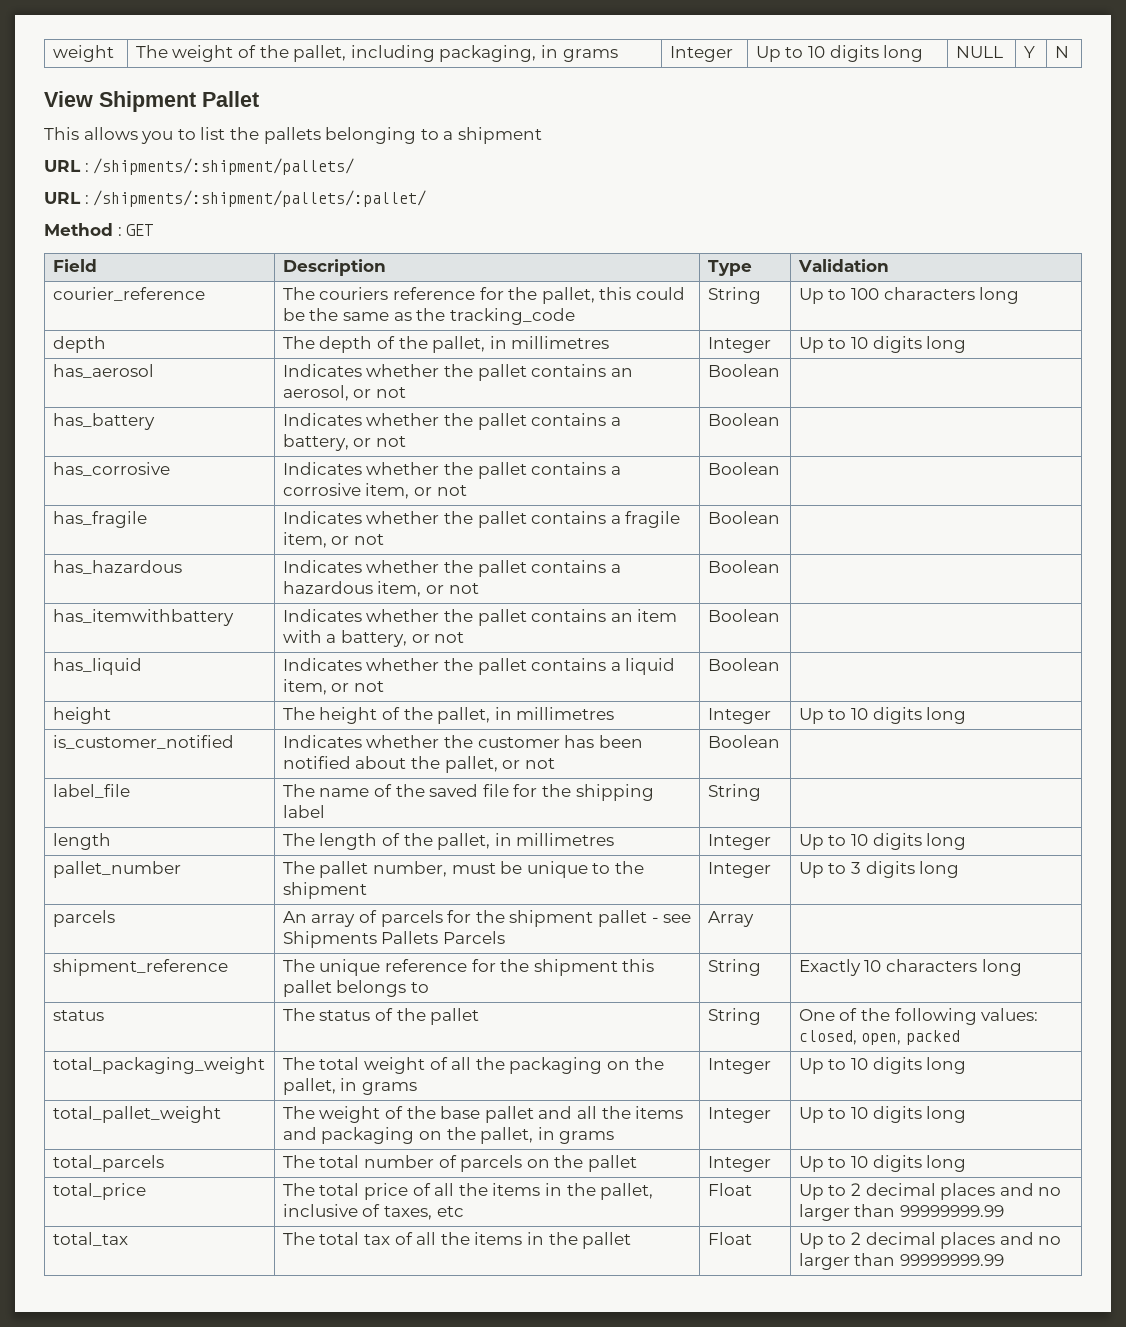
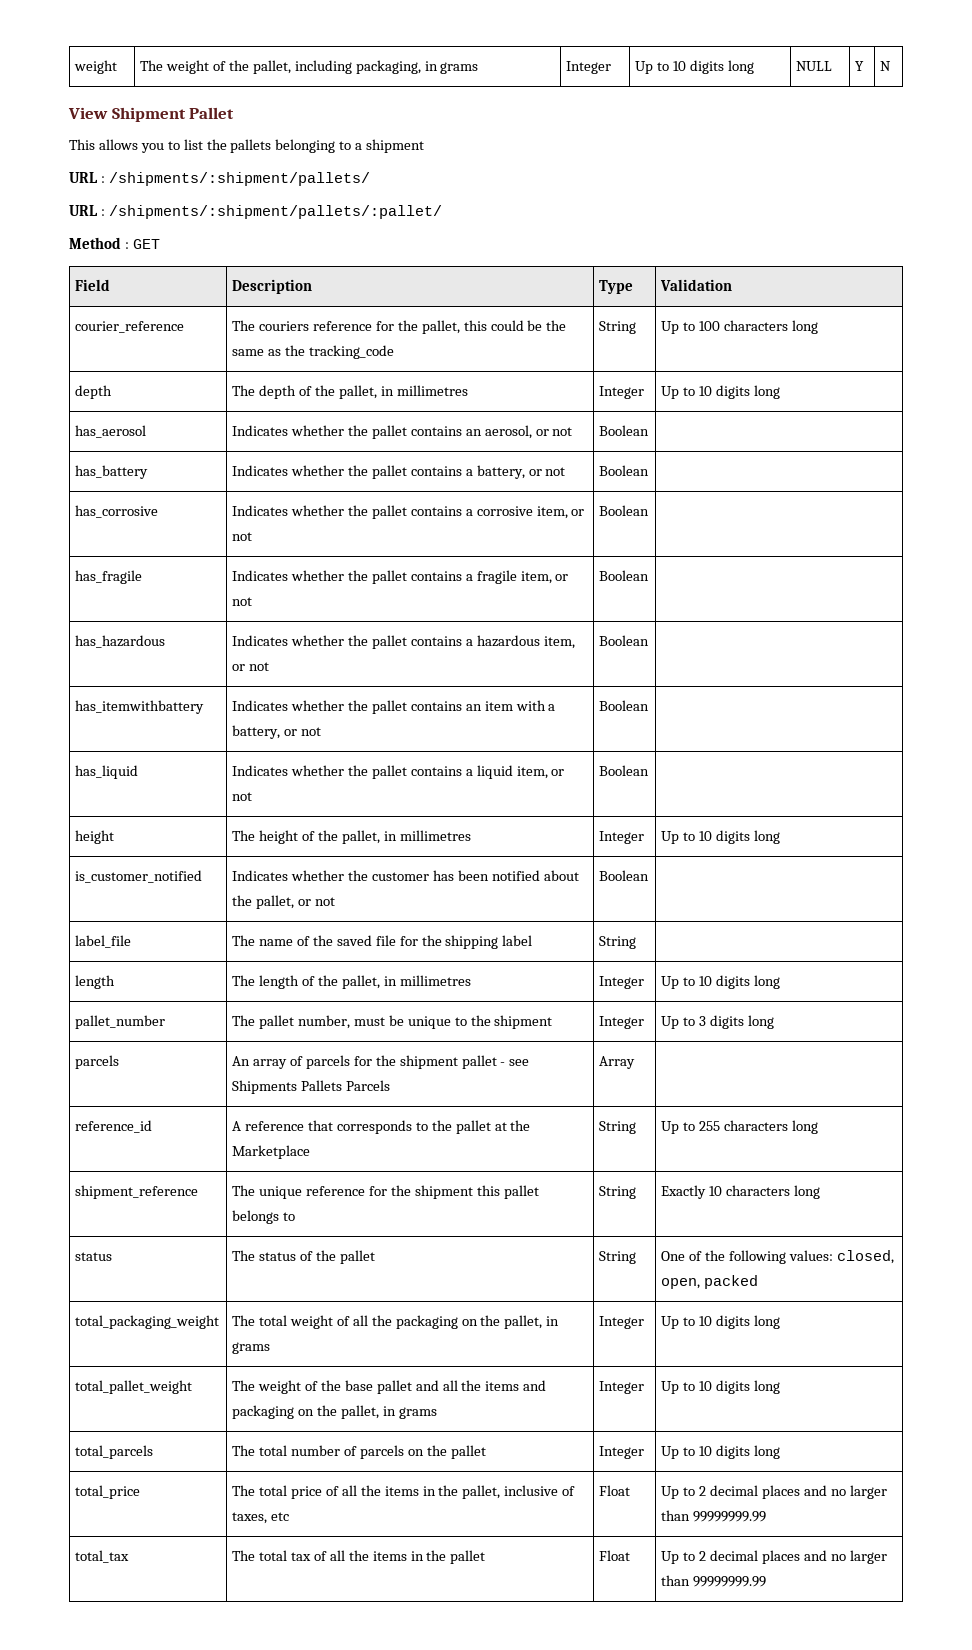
(754, 919) none -> [75,1120,153,1133] [232,1120,531,1134] [232,1145,311,1159] [599,1121,637,1134] [661,1120,818,1134] // reference_id | A reference that corresponds to the pallet at the Marketplace | String | Up to 255 characters long

